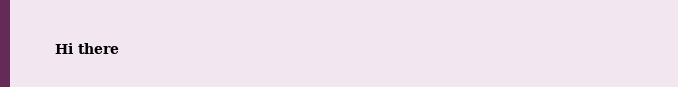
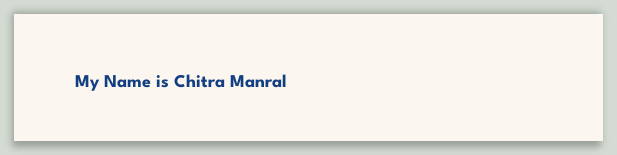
[55,43,119,54] Hi there -> [75,74,286,91] My Name is Chitra Manral

